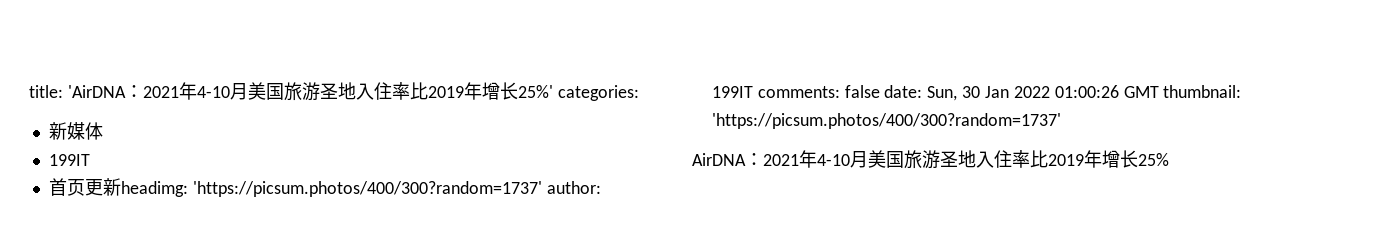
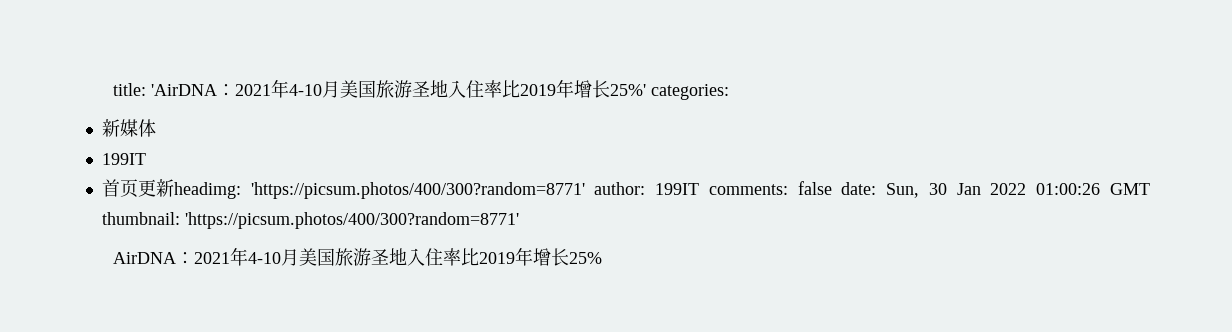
[192,181,542,197] 'https://picsum.photos/400/300?random=1737' -> [250,182,585,199] 'https://picsum.photos/400/300?random=8771'
[711,113,1061,129] 'https://picsum.photos/400/300?random=1737' -> [184,212,519,229] 'https://picsum.photos/400/300?random=8771'

